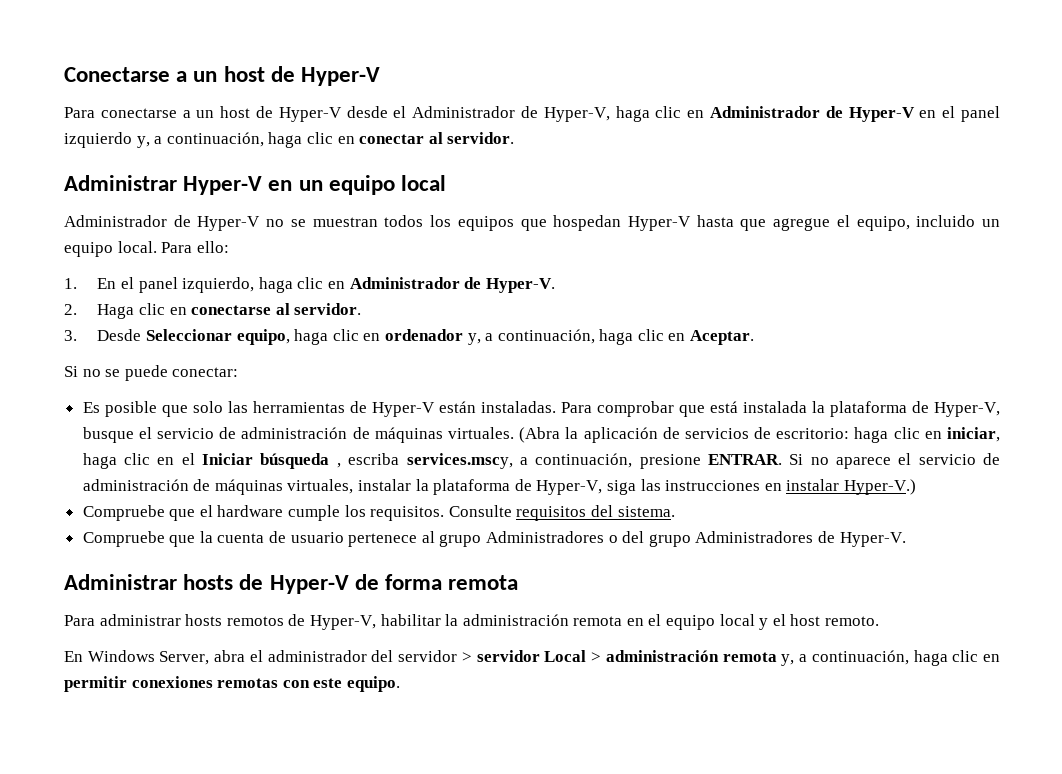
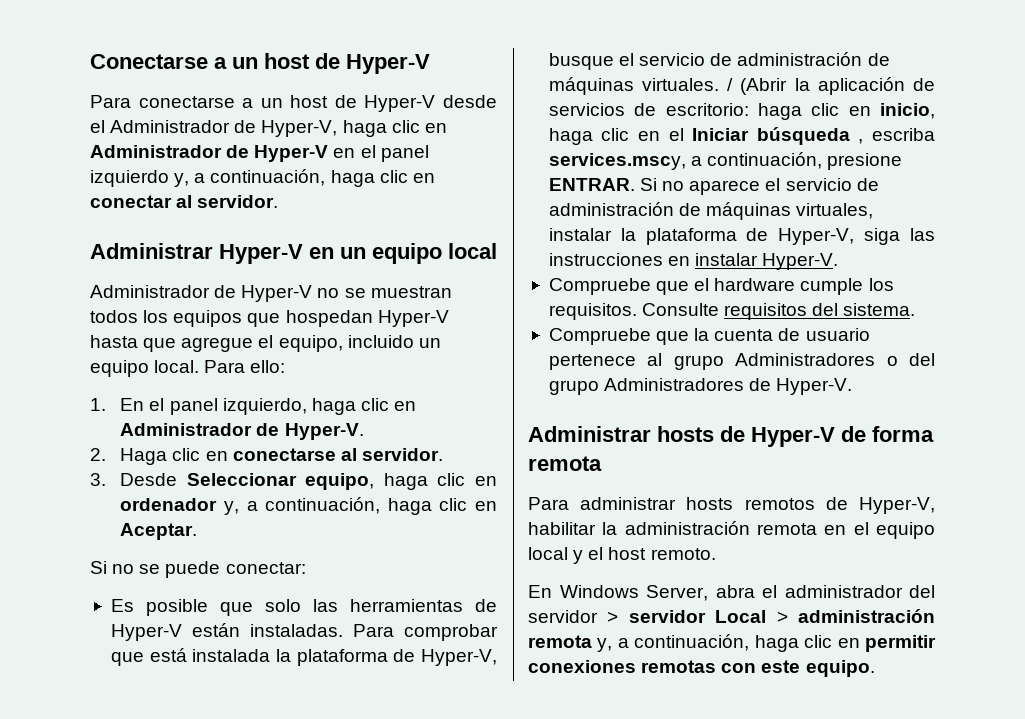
[519,427,561,443] (Abra -> [727,78,788,95] / (Abrir
[946,427,1000,442] iniciar, -> [880,103,935,119] inicio,
[843,479,916,495] Hyper-V.) -> [762,253,839,270] Hyper-V.

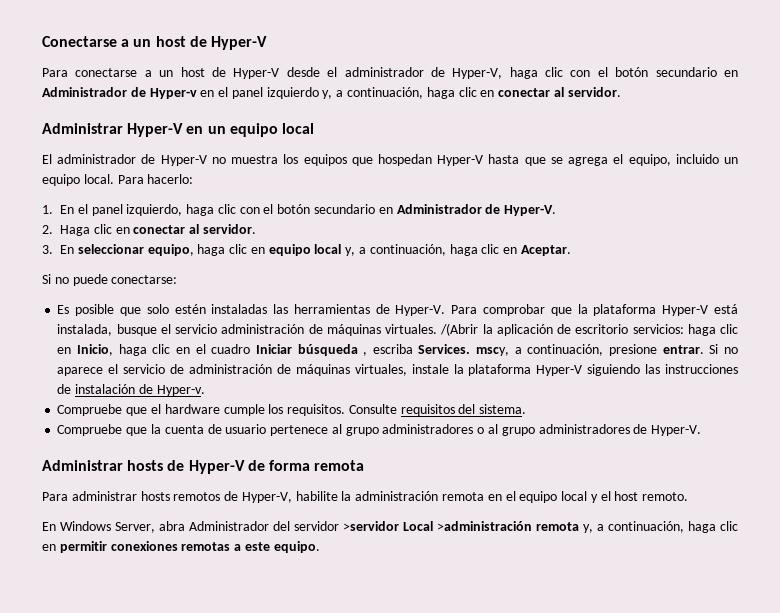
[110,120,231,133] Administrador -> [344,67,424,77] administrador
[424,123,447,133] [90,145,329,162] en Administrador de Hyper-V -> [570,67,739,77] [42,87,197,99] con el botón secundario en Administrador de Hyper-v
[90,285,210,298] Administrador -> [42,154,137,164] El administrador
[344,286,452,298] [90,310,138,323] se muestran todos -> [231,155,279,164] muestra
[181,337,254,352] agregue -> [550,157,609,166] se agrega
[250,360,286,373] ello: -> [147,174,194,184] hacerlo:
(389, 404) none -> [239,204,376,214] con el botón secundario
[232,448,336,461] conectarse -> [133,225,186,234] conectar
[120,473,297,486] Desde Seleccionar -> [60,244,144,254] En seleccionar
[120,498,218,511] ordenador -> [268,244,342,256] equipo local
[139,561,306,578] se puede conectar: -> [72,274,178,286] puede conectarse:
(301, 605) none -> [174,304,268,314] estén instaladas
[110,623,499,641] [110,648,497,666] Hyper-V están instaladas. Para comprobar que está instalada la plataforma de Hyper-V, -> [395,304,739,316] [57,324,113,336] Hyper-V. Para comprobar que la plataforma Hyper-V está instalada,
[710,53,733,66] de -> (218, 329) none
[727,78,788,95] / (Abrir -> [440,323,479,336] /(Abrir
[548,103,935,120] servicios de escritorio: haga clic en inicio, -> [575,324,739,336] [57,344,114,356] escritorio servicios: haga clic en Inicio,
(684, 134) none -> [211,344,251,354] cuadro
[548,153,686,170] services.mscy, -> [418,344,510,356] Services. mscy,
[548,178,635,191] ENTRAR. -> [662,345,704,354] entrar.
[548,228,936,245] [548,253,839,270] instalar la plataforma de Hyper-V, siga las instrucciones en instalar Hyper-V. -> [411,364,738,376] [57,384,205,396] instale la plataforma Hyper-V siguiendo las instrucciones de instalación de Hyper-v.
[735,353,936,366] [548,378,745,395] Administradores o del grupo Administradores -> [382,424,630,436] administradores o al grupo administradores
[528,522,596,535] habilitar -> [295,491,338,501] habilite
[762,585,935,598] [528,609,935,623] el administrador del servidor > servidor Local > administración -> [189,521,532,531] Administrador del servidor >servidor Local >administración
[721,663,757,673] con -> [234,544,242,551] a

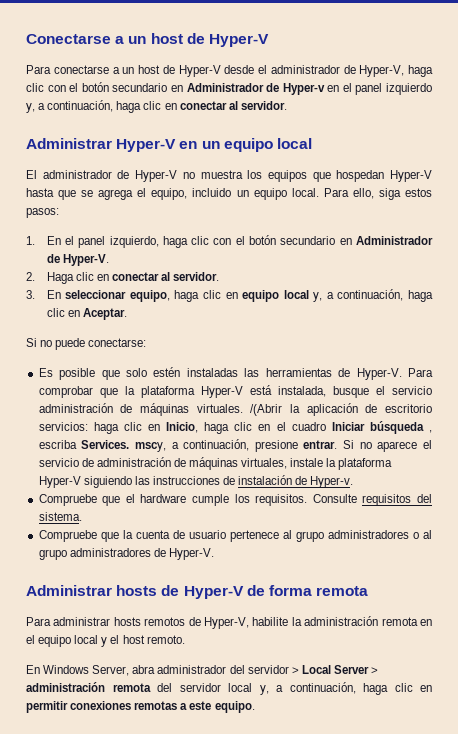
[147,174,194,184] hacerlo: -> [352,188,433,200] [26,208,59,218] ello, siga estos pasos:
[189,521,579,531] Administrador del servidor >servidor Local >administración remota -> [157,665,379,674] [26,682,252,692] administrador del servidor > Local Server > administración remota del servidor local

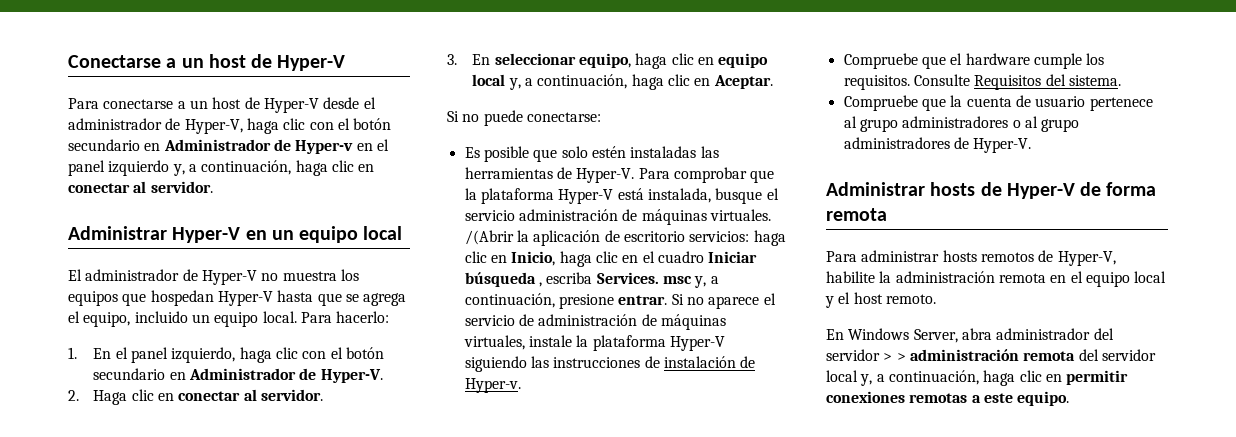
[352,188,433,200] [26,208,59,218] ello, siga estos pasos: -> [336,311,390,323] hacerlo:
[134,442,166,452] mscy, -> [662,276,707,288] msc y,
[362,494,412,506] requisitos -> [974,75,1042,90] Requisitos
[301,665,369,674] Local Server -> (893, 357) none

